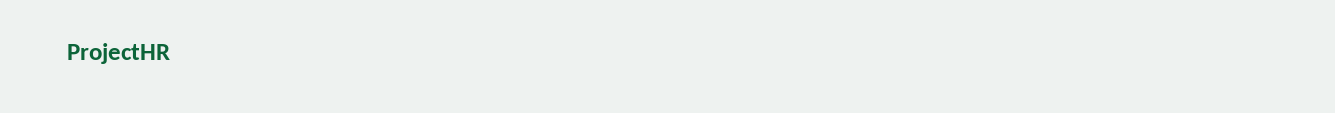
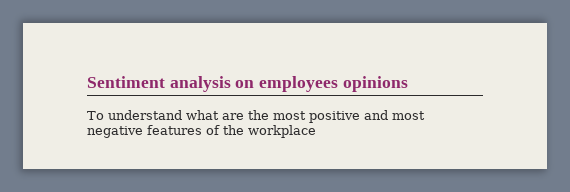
[67,43,170,64] ProjectHR -> [87,76,408,92] [87,110,425,123] [87,125,316,138] Sentiment analysis on employees opinions // To understand what are the most positive and most negative features of the workplace

